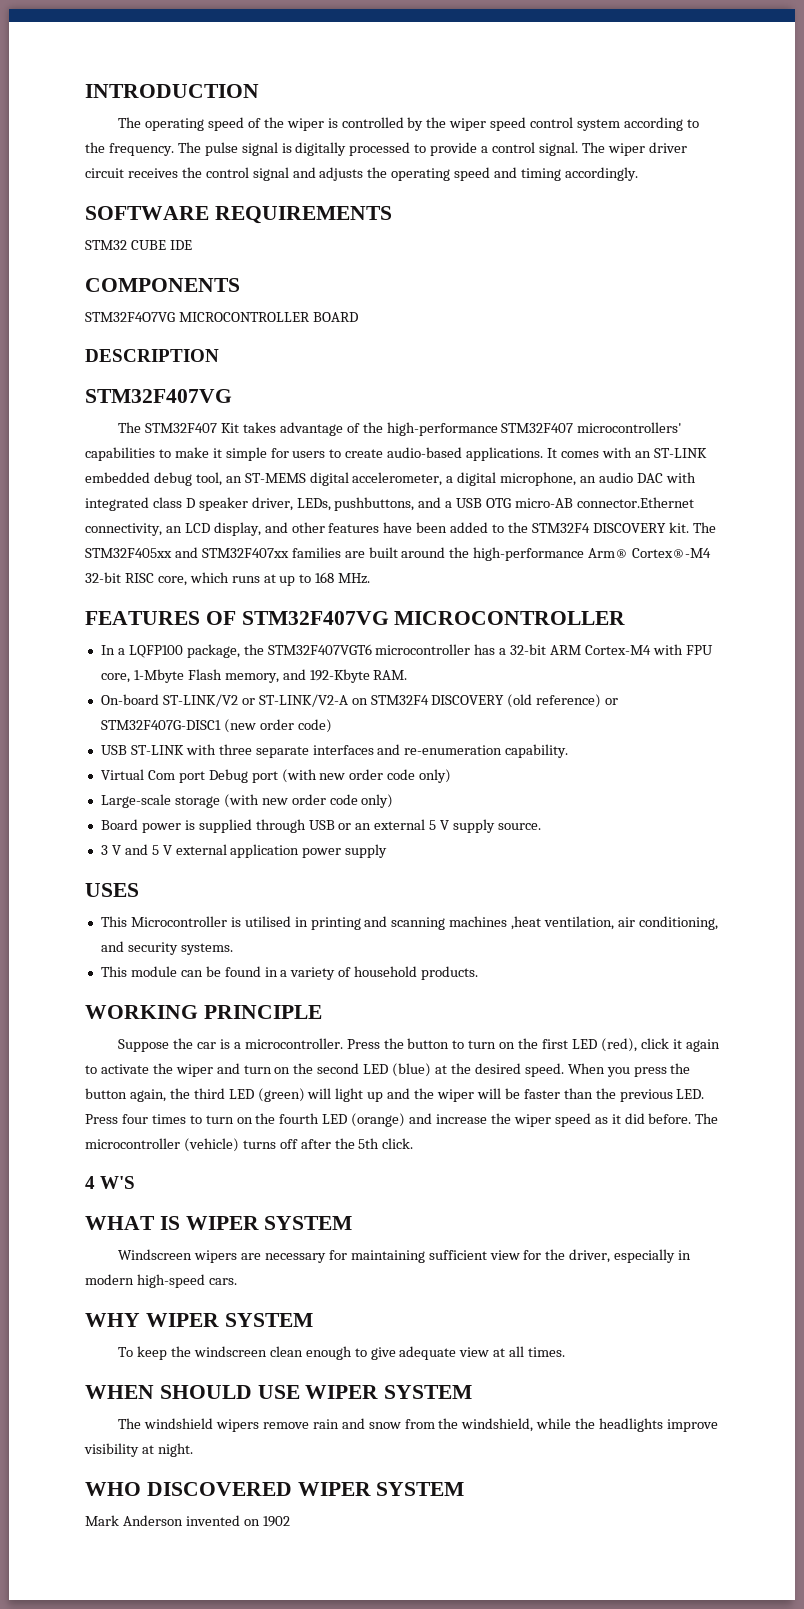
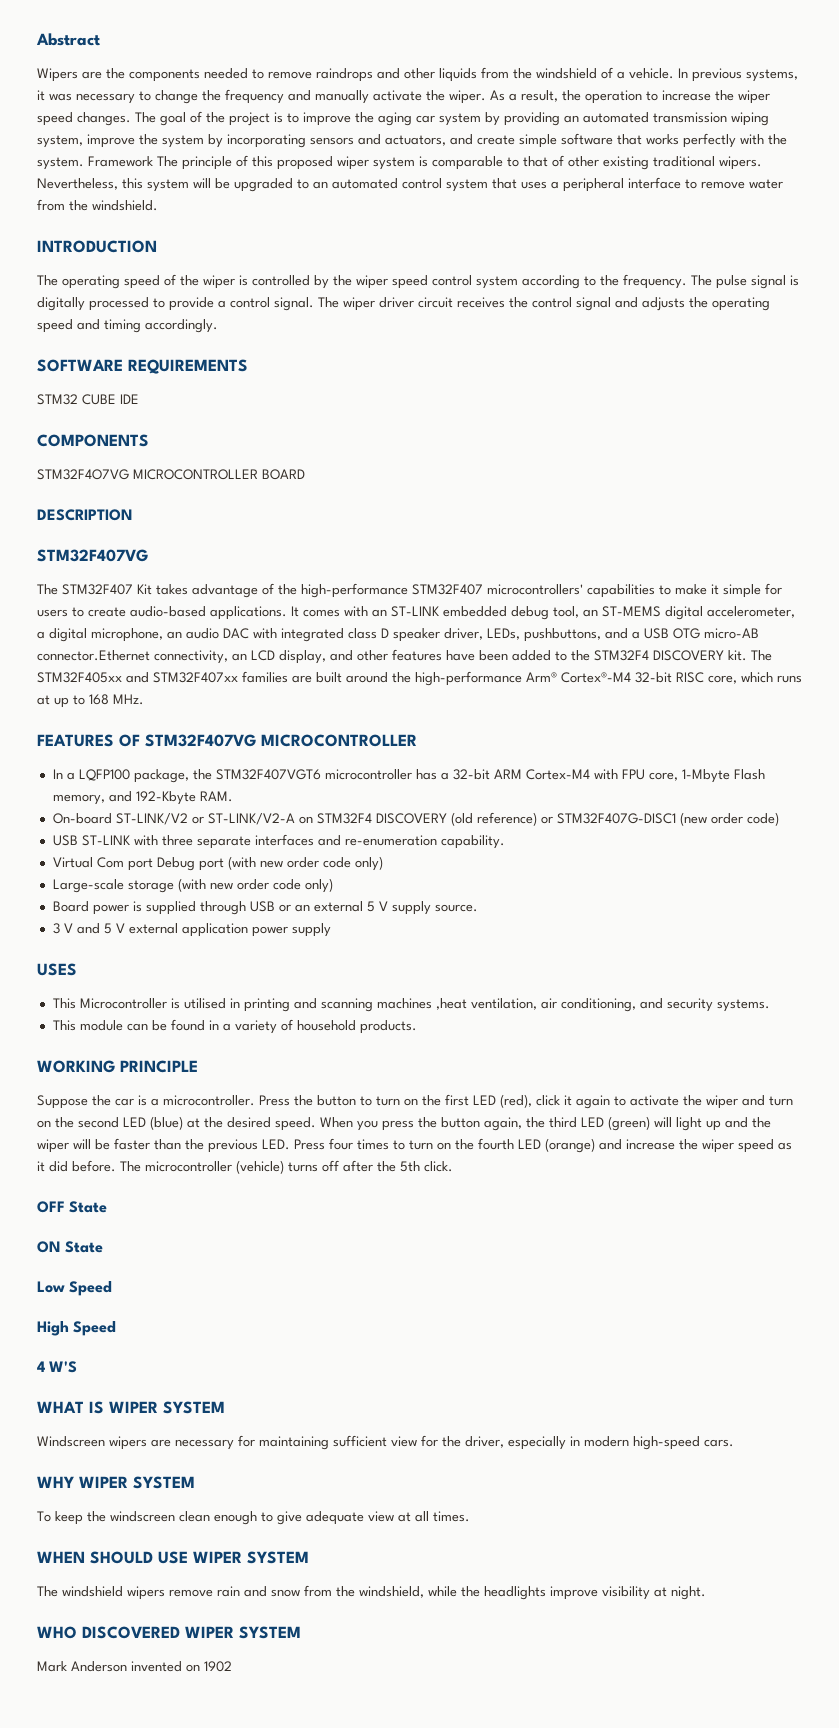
(85, 91) none -> [36,33,100,46] [37,67,798,82] [37,89,770,104] [37,111,769,126] [37,133,787,148] [37,155,762,170] [37,177,783,192] [37,199,158,211] Abstract // Wipers are the components needed to remove raindrops and other liquids from the windshield of a vehicle. In previous systems, it was necessary to change the frequency and manually activate the wiper. As a result, the operation to increase the wiper speed changes. The goal of the project is to improve the aging car system by providing an automated transmission wiping system, improve the system by incorporating sensors and actuators, and create simple software that works perfectly with the system. Framework The principle of this proposed wiper system is comparable to that of other existing traditional wipers. Nevertheless, this system will be upgraded to an automated control system that uses a peripheral interface to remove water from the windshield. //
(414, 1143) none -> [37,1201,108,1213] [37,1241,104,1253] [37,1281,113,1296] [37,1321,117,1336] // OFF State // ON State // Low Speed // High Speed

